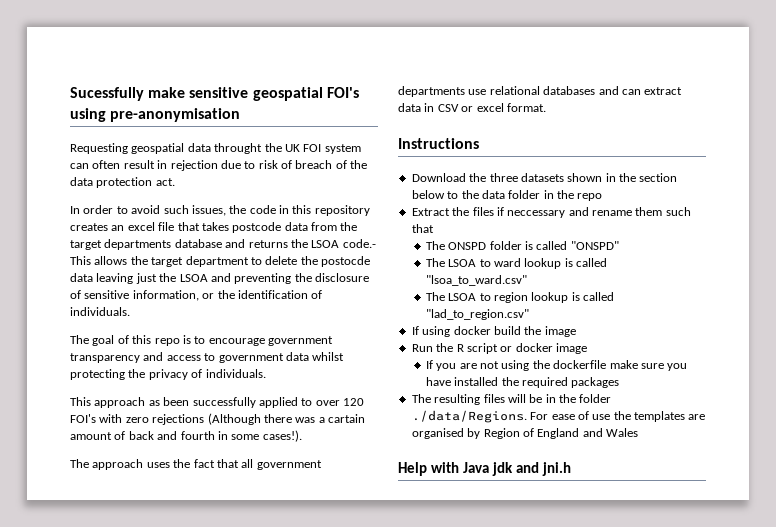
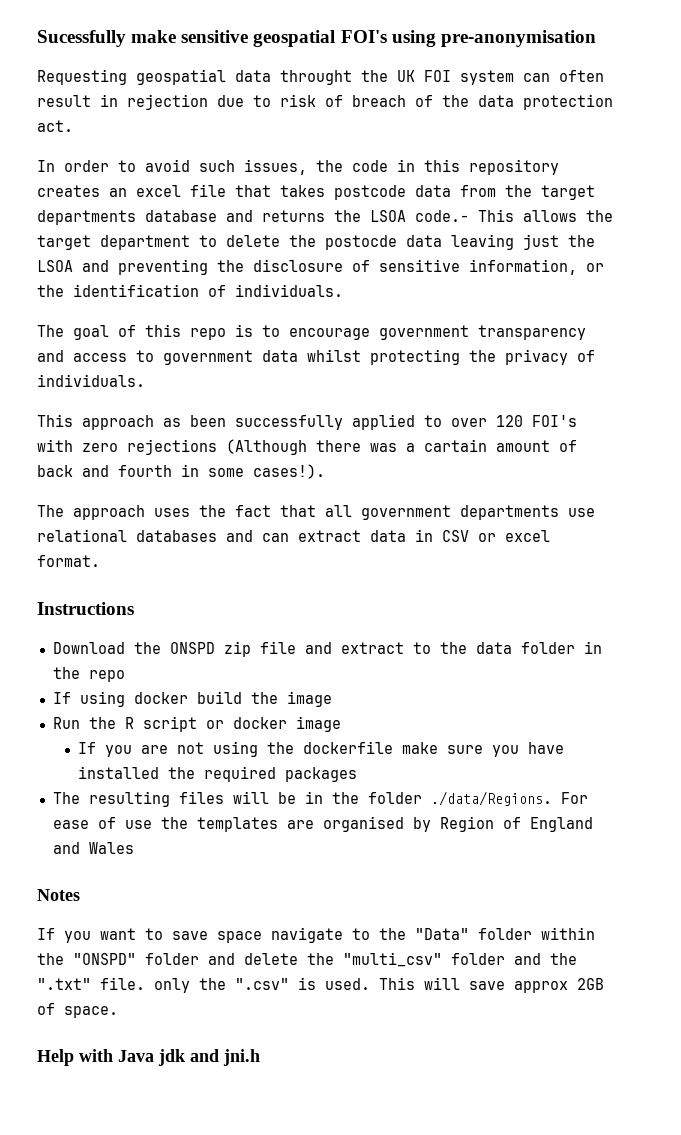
[489,173,678,182] [411,190,445,199] three datasets shown in the section below -> [169,641,404,657] ONSPD zip file and extract
[411,207,691,218] [411,224,434,233] [425,241,619,250] [425,258,608,269] [425,275,527,286] [425,292,615,303] [425,309,529,320] // Extract the files if neccessary and rename them such that // The ONSPD folder is called "ONSPD" // The LSOA to ward lookup is called "lsoa_to_ward.csv" // The LSOA to region lookup is called "lad_to_region.csv" -> (125, 676) none
(638, 432) none -> [37,889,80,901] [37,927,595,943] [37,952,577,967] [37,977,604,993] [37,1003,118,1018] // Notes // If you want to save space navigate to the "Data" folder within the "ONSPD" folder and delete the "multi_csv" folder and the ".txt" file. only the ".csv" is used. This will save approx 2GB of space.

